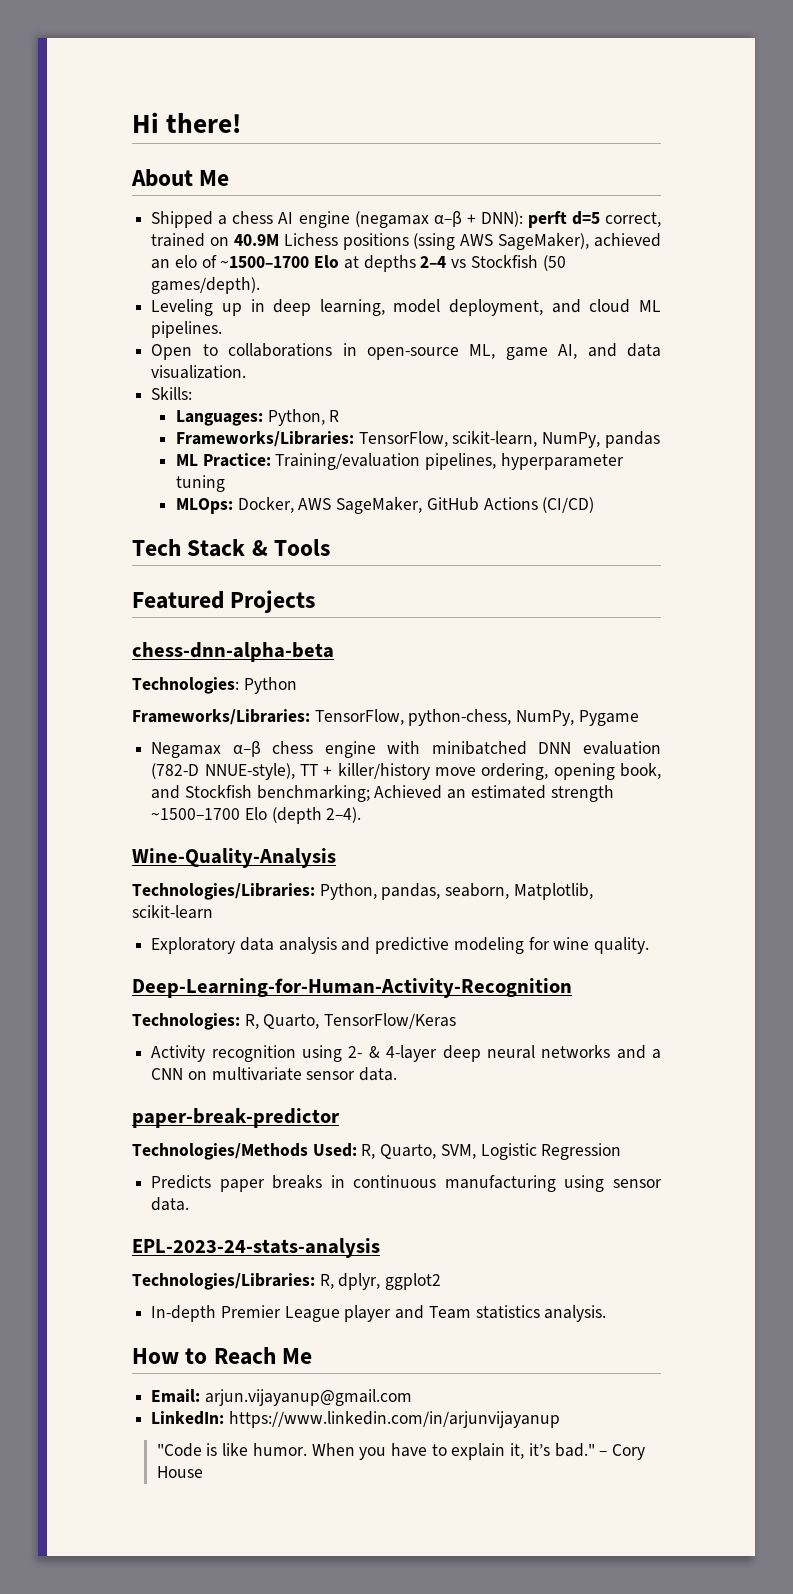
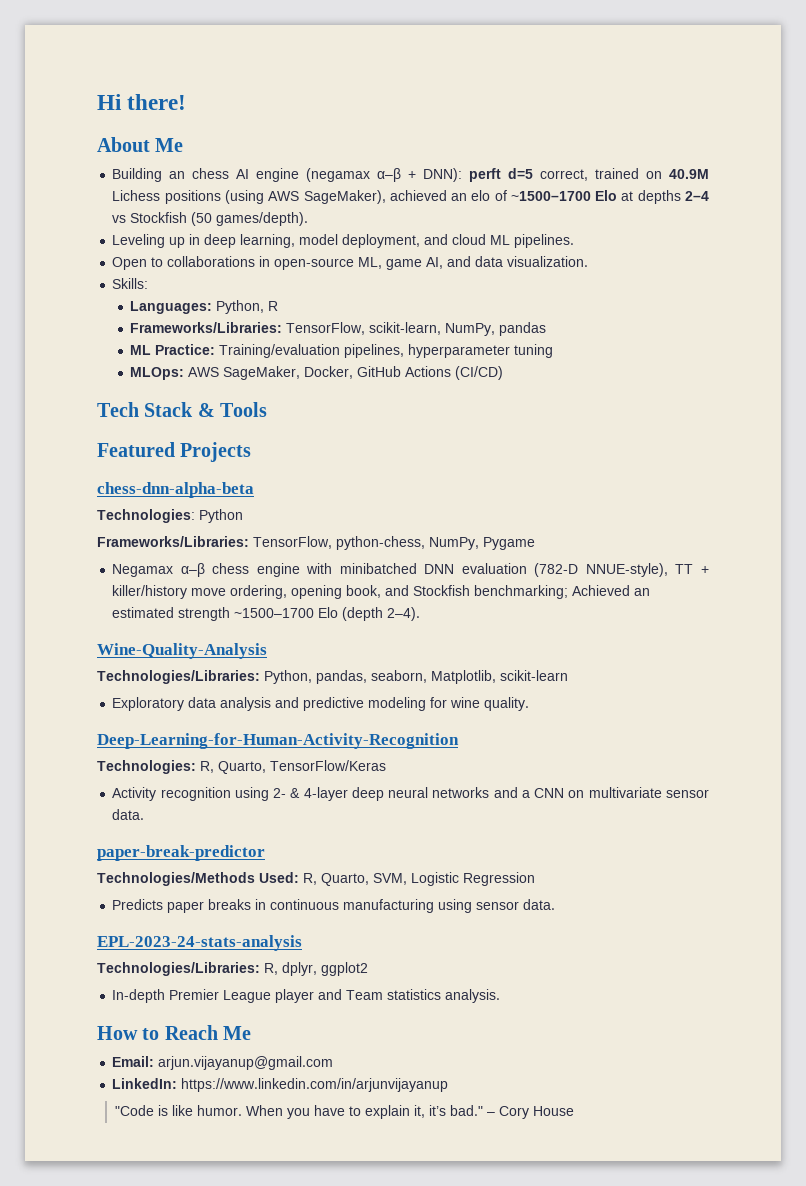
[151,211,228,228] Shipped a -> [112,168,186,182] Building an
[413,233,456,250] (ssing -> [224,190,264,204] (using
[237,497,294,513] Docker, -> (185, 373) none
(423, 505) none -> [304,366,354,379] Docker,

